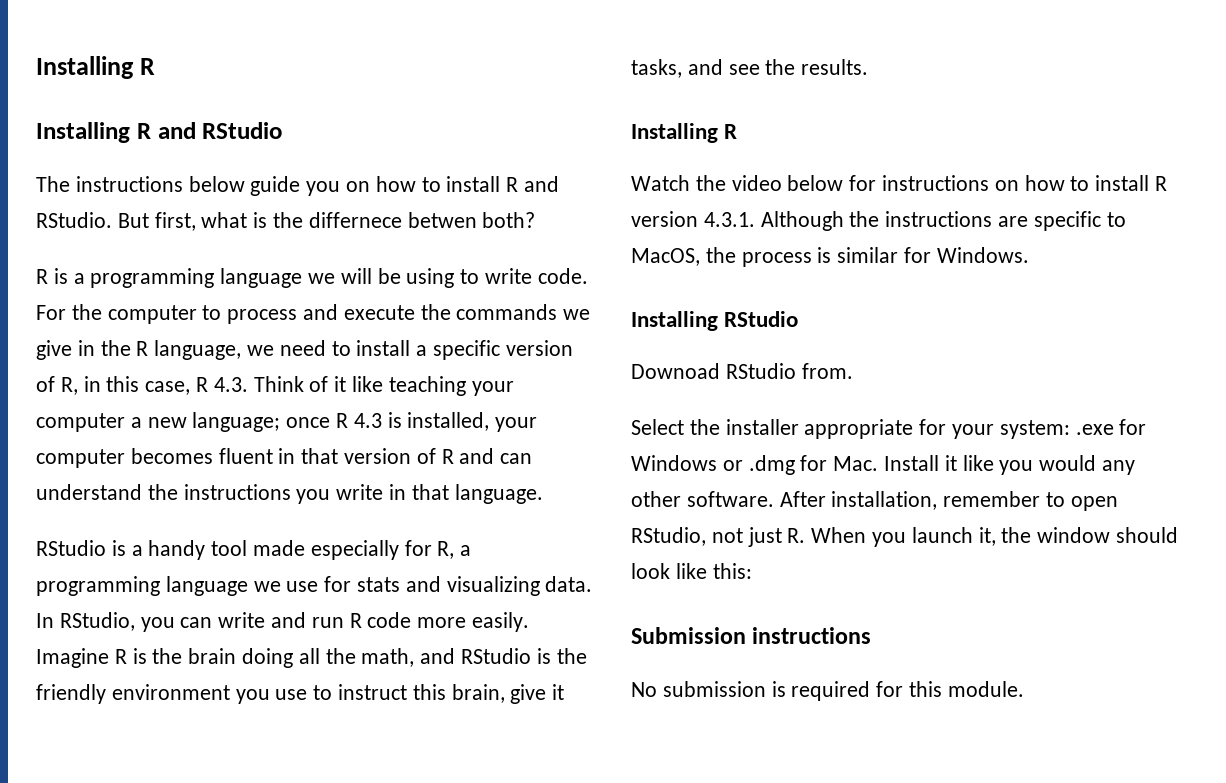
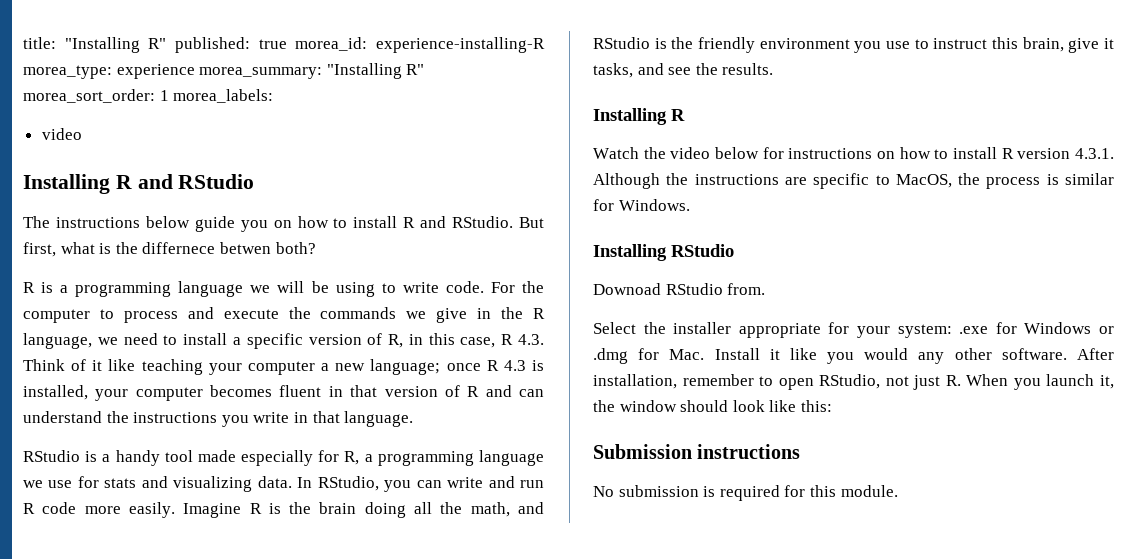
[36,56,156,79] Installing R -> [23,37,545,53] [23,63,425,79] [23,89,274,103] [41,128,82,140] title: "Installing R" published: true morea_id: experience-installing-R morea_type: experience morea_summary: "Installing R" morea_sort_order: 1 morea_labels: // video

